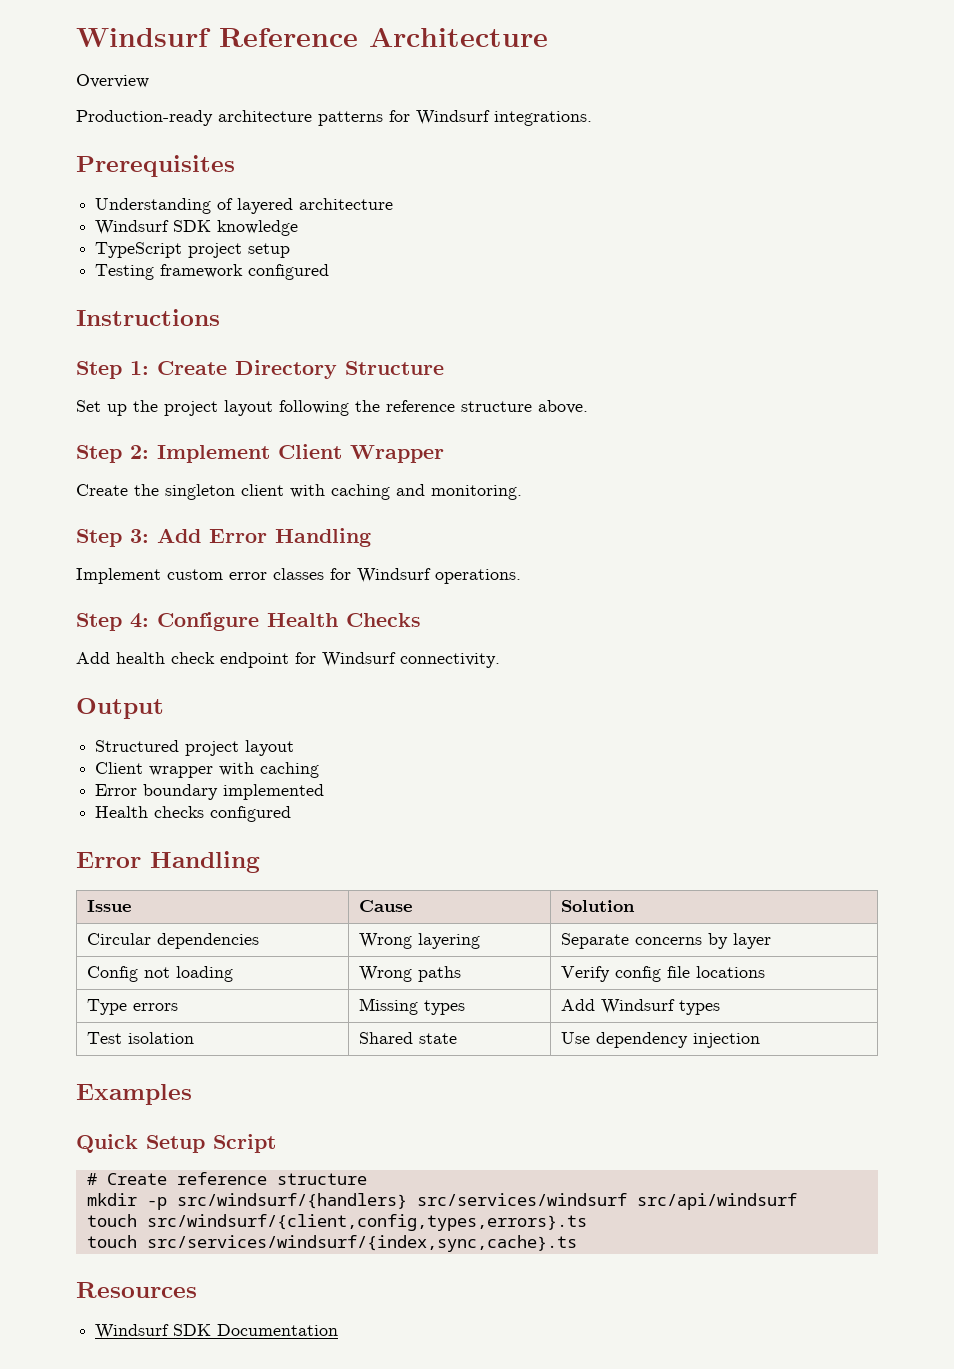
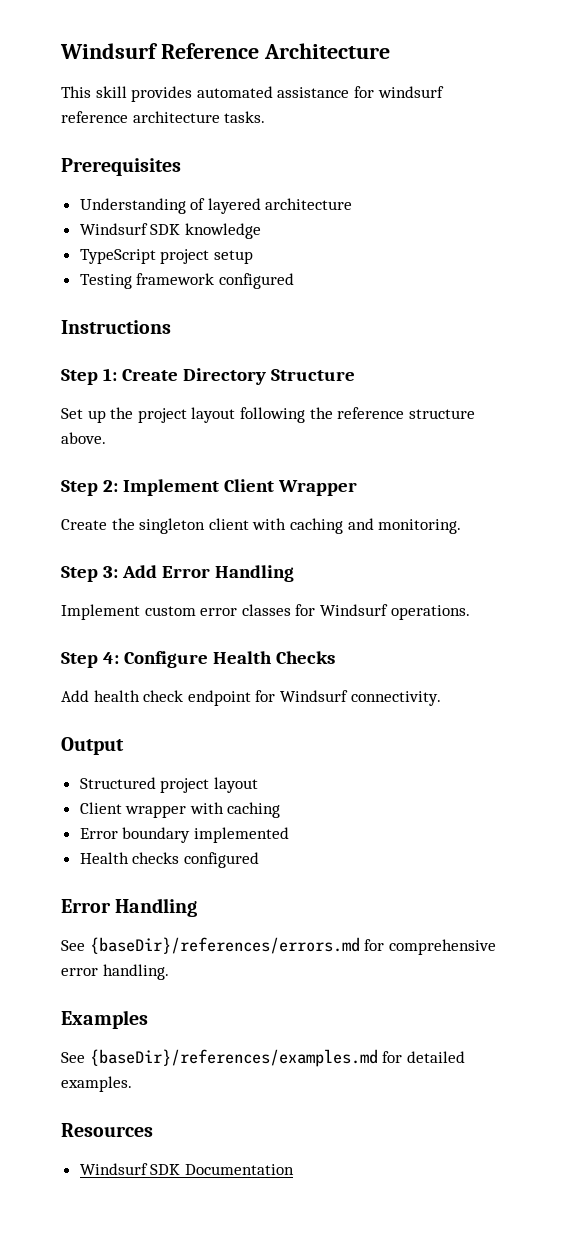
[76,74,149,88] [76,110,592,126] Overview // Production-ready architecture patterns for Windsurf integrations. -> [61,86,444,102] [61,111,266,123] This skill provides automated assistance for windsurf reference architecture tasks.
[86,900,131,912] [358,900,412,912] [560,900,635,912] [86,933,259,949] [358,933,480,949] [560,933,771,949] [86,966,233,982] [358,966,461,982] [560,966,765,982] [86,999,178,1015] [358,998,465,1015] [560,999,720,1015] [86,1032,194,1044] [358,1032,457,1044] [560,1032,760,1048] [76,1084,192,1105] [76,1134,276,1153] [86,1172,367,1185] [86,1193,797,1210] [86,1214,587,1231] [86,1235,577,1252] // Issue | Cause | Solution // Circular dependencies | Wrong layering | Separate concerns by layer // Config not loading | Wrong paths | Verify config file locations // Type errors | Missing types | Add Windsurf types // Test isolation | Shared state | Use dependency injection // Examples // Quick Setup Script // # Create reference structure // mkdir -p src/windsurf/{handlers} src/services/windsurf src/api/windsurf // touch src/windsurf/{client,config,types,errors}.ts // touch src/services/windsurf/{index,sync,cache}.ts -> [61,937,496,955] [61,964,169,980] [61,1010,148,1029] [61,1049,465,1067] [61,1076,132,1092] // See {baseDir}/references/errors.md for comprehensive error handling. // Examples // See {baseDir}/references/examples.md for detailed examples.

